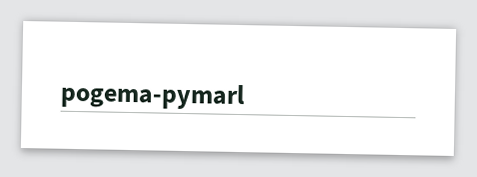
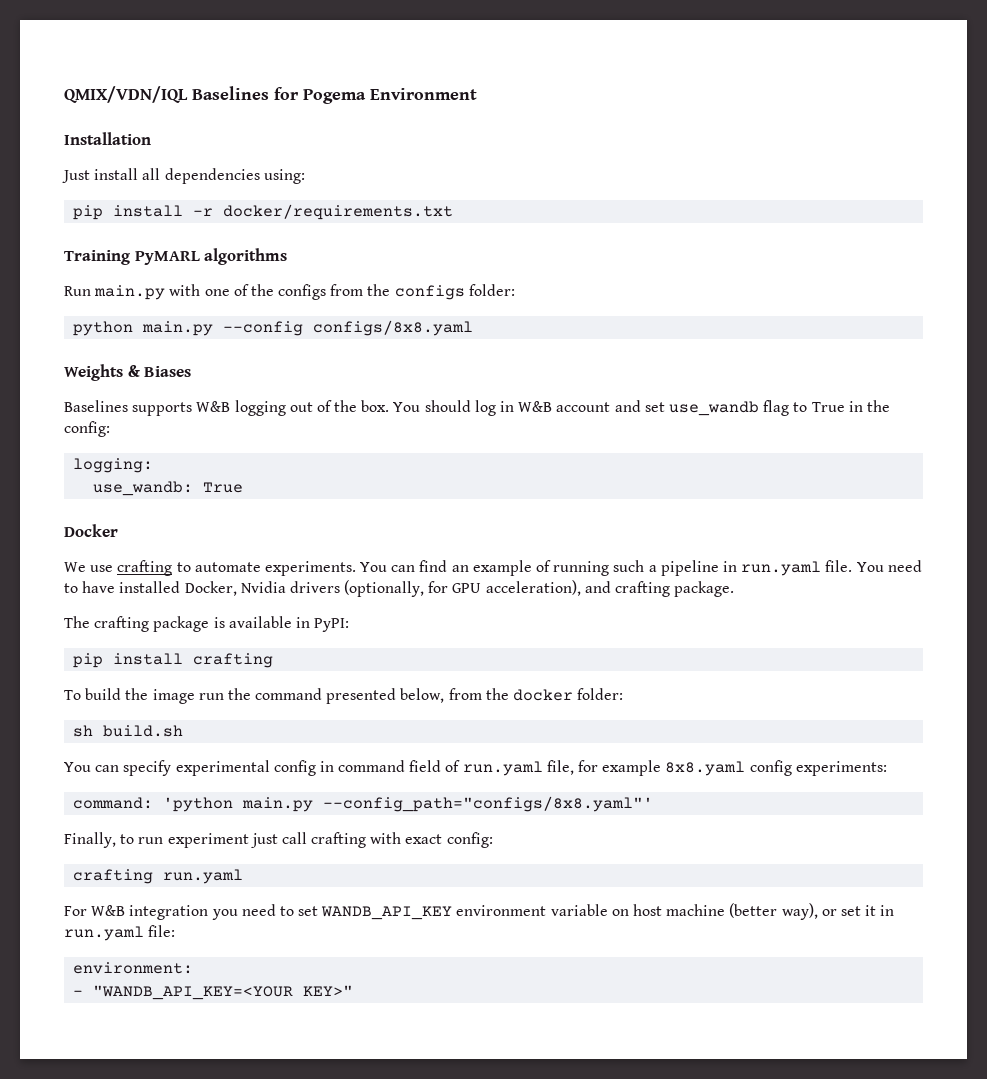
[60,81,246,111] pogema-pymarl -> [64,86,477,104] [64,132,151,145] [62,168,305,184] [73,204,454,220] [64,248,288,265] [64,284,515,300] [73,320,474,336] [64,364,192,381] [64,400,890,416] [64,421,110,437] [73,458,154,473] [93,481,244,496] [64,524,118,537] [64,560,922,576] [64,580,735,597] [64,616,350,632] [73,653,274,668] [64,688,624,704] [73,725,184,737] [64,760,887,776] [73,796,654,812] [64,832,493,848] [73,869,244,884] [64,903,895,920] [64,925,176,941] [73,962,194,974] [73,985,354,1000] QMIX/VDN/IQL Baselines for Pogema Environment // Installation // Just install all dependencies using: // pip install -r docker/requirements.txt // Training PyMARL algorithms // Run main.py with one of the configs from the configs folder: // python main.py --config configs/8x8.yaml // Weights & Biases // Baselines supports W&B logging out of the box. You should log in W&B account and set use_wandb flag to True in the config: // logging: // use_wandb: True // Docker // We use crafting to automate experiments. You can find an example of running such a pipeline in run.yaml file. You need to have installed Docker, Nvidia drivers (optionally, for GPU acceleration), and crafting package. // The crafting package is available in PyPI: // pip install crafting // To build the image run the command presented below, from the docker folder: // sh build.sh // You can specify experimental config in command field of run.yaml file, for example 8x8.yaml config experiments: // command: 'python main.py --config_path="configs/8x8.yaml"' // Finally, to run experiment just call crafting with exact config: // crafting run.yaml // For W&B integration you need to set WANDB_API_KEY environment variable on host machine (better way), or set it in run.yaml file: // environment: // - "WANDB_API_KEY=<YOUR KEY>"

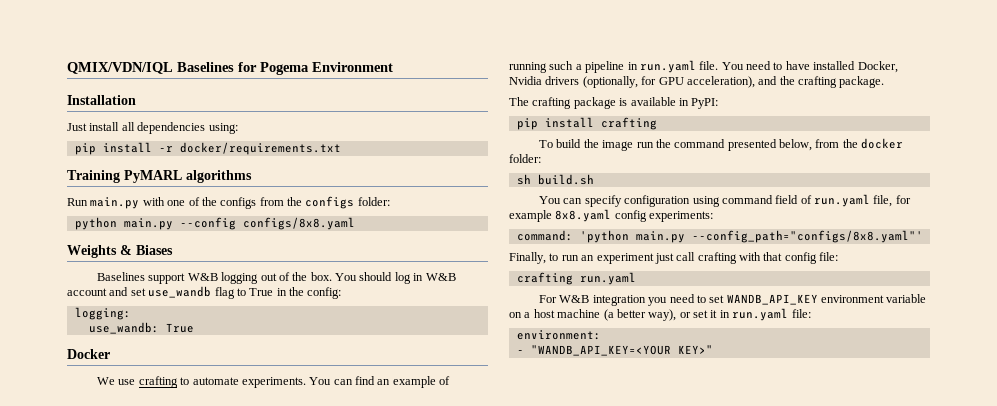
[132,402,193,416] supports -> [148,273,186,284] support
(611, 587) none -> [779,76,795,85] the
[175,760,334,776] experimental config in -> [624,195,720,207] configuration using
(164, 840) none -> [581,255,595,261] an
[405,832,493,848] exact config: -> [763,252,839,264] that config file:
(629, 912) none -> [524,312,531,318] a
[729,903,778,918] (better -> [603,309,646,321] (a better

